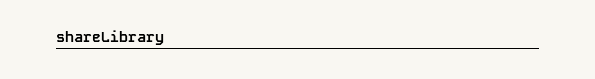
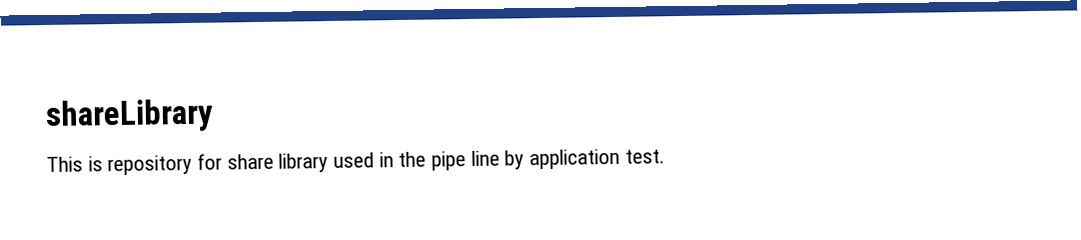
(164, 37) none -> [46,148,665,176] // This is repository for share library used in the pipe line by application test.

